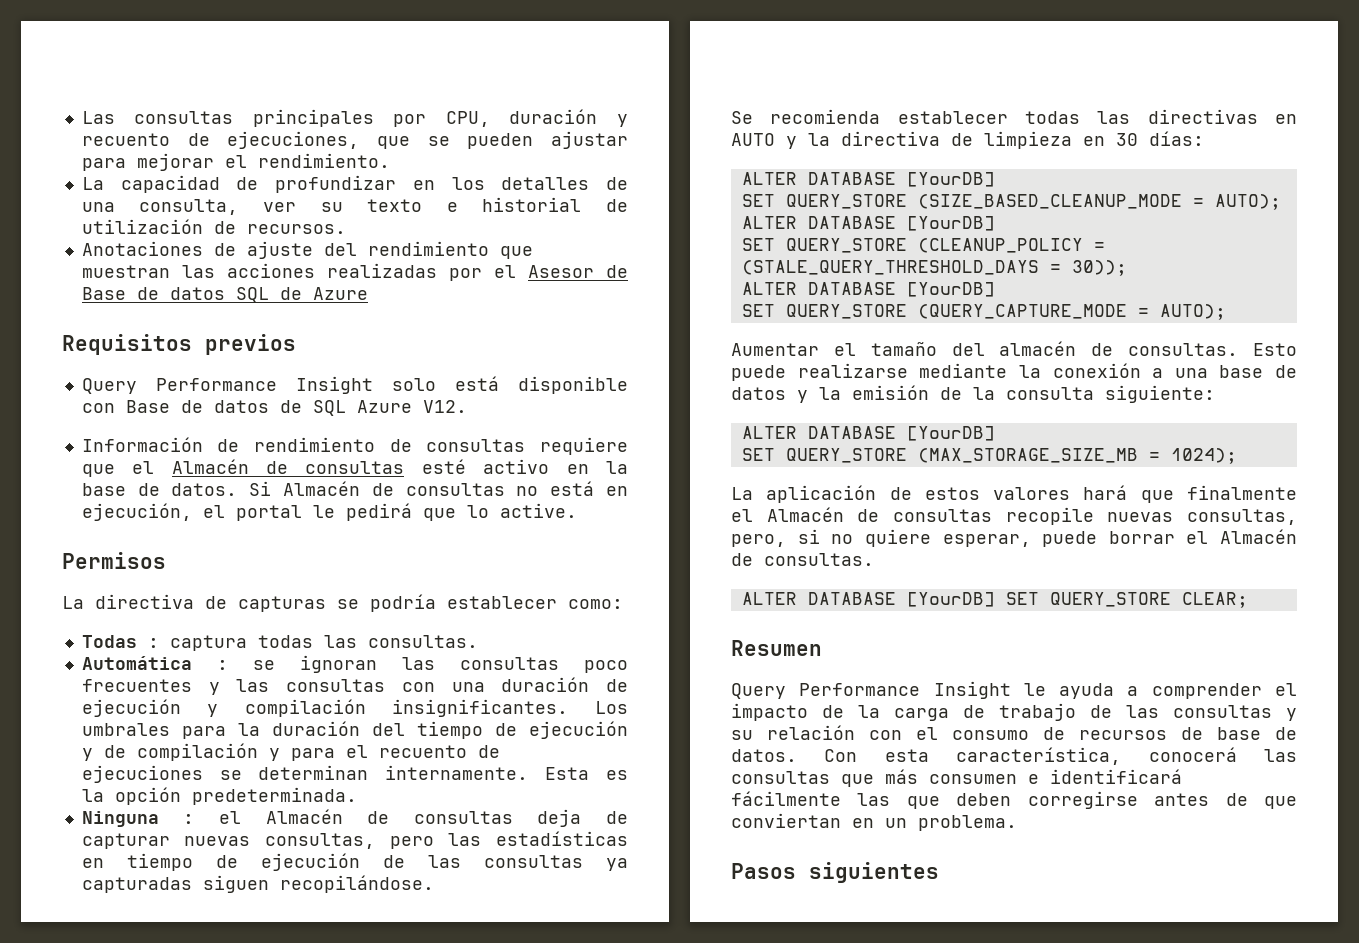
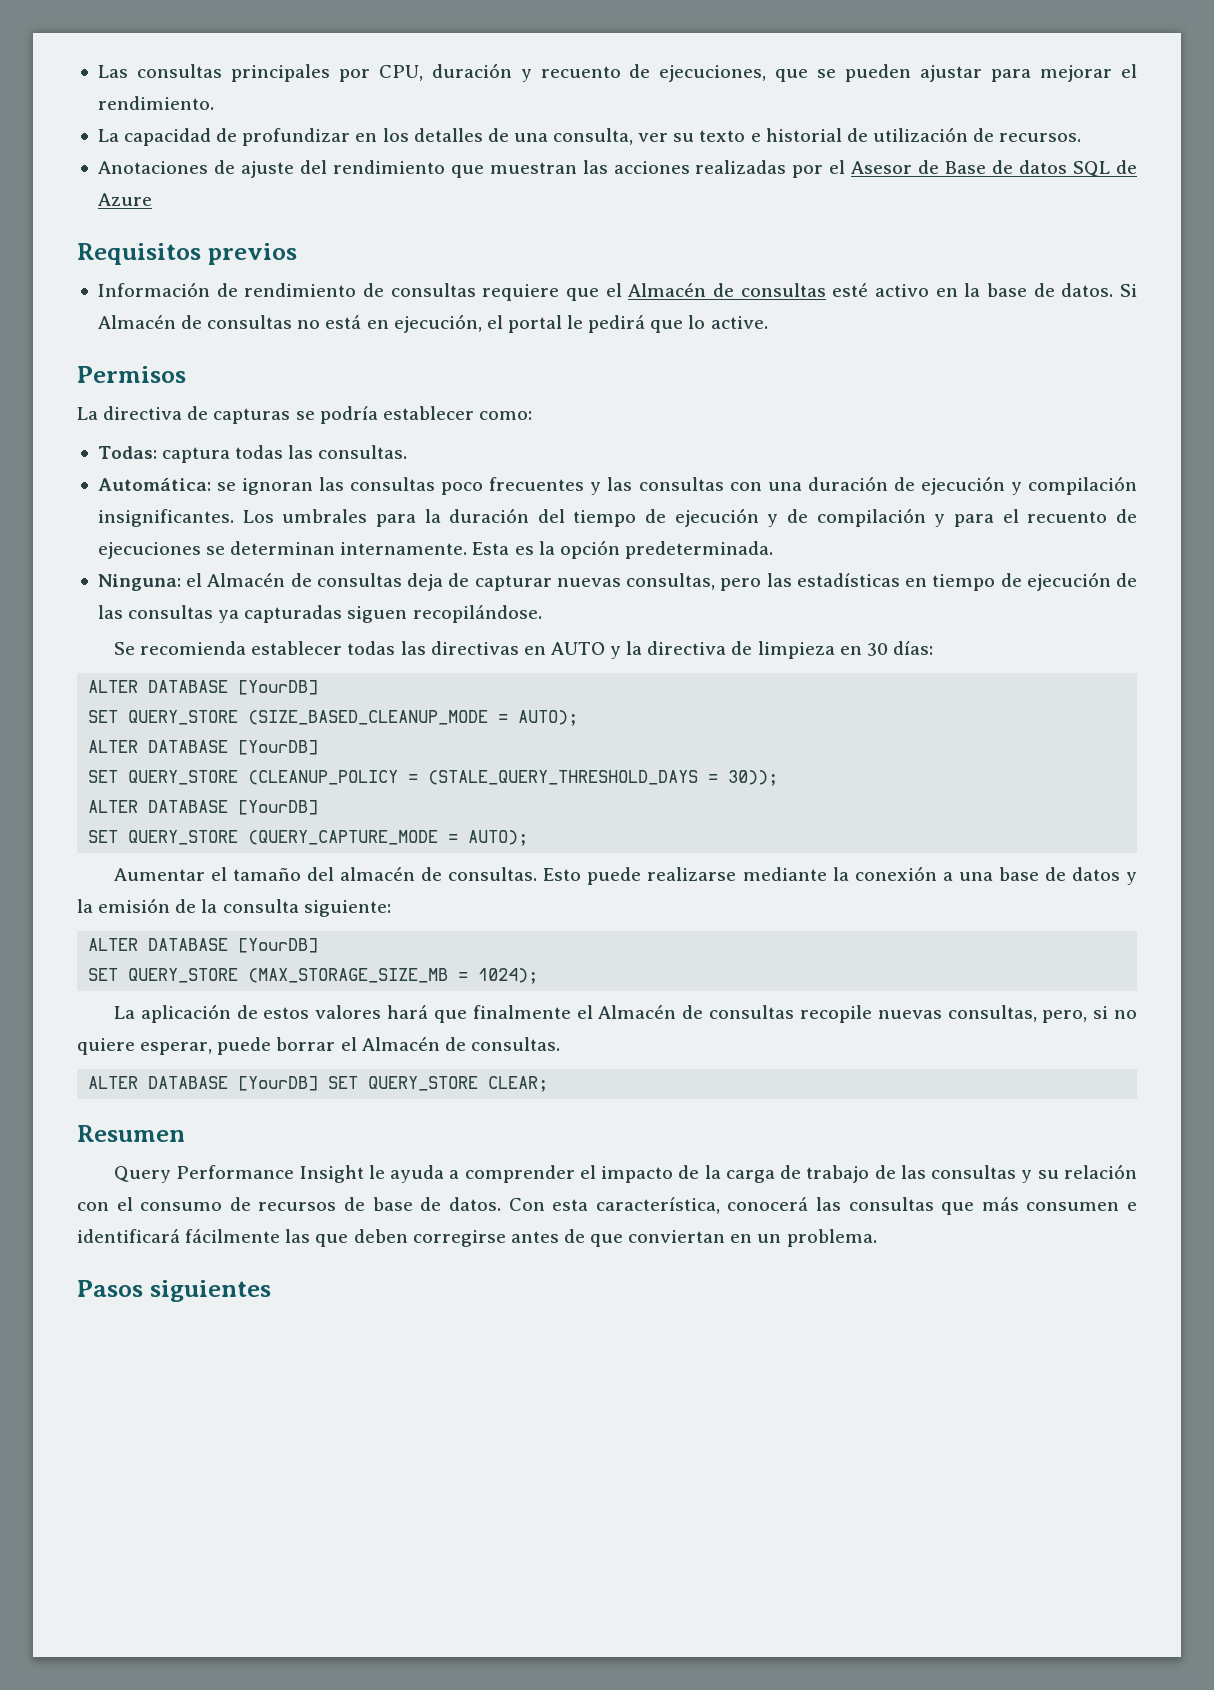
[81,376,628,394] [81,400,467,416] // Query Performance Insight solo está disponible con Base de datos de SQL Azure V12. -> (297, 254) none
[81,635,159,648] Todas : -> [97,446,157,459] Todas:
[81,656,228,670] Automática : -> [97,477,211,491] Automática:
[81,811,195,827] Ninguna : -> [97,574,181,591] Ninguna:

